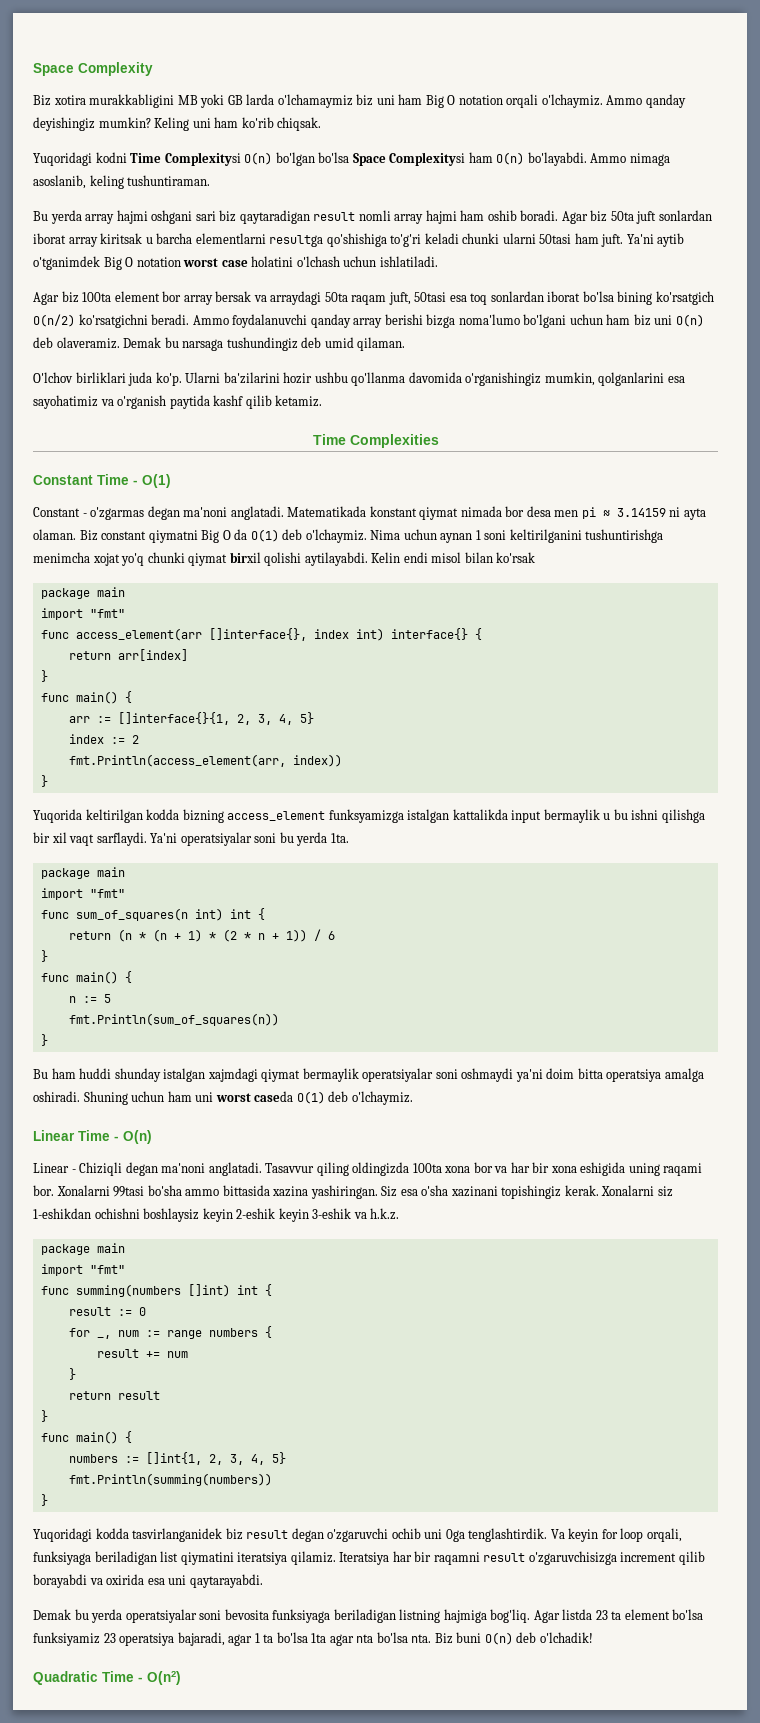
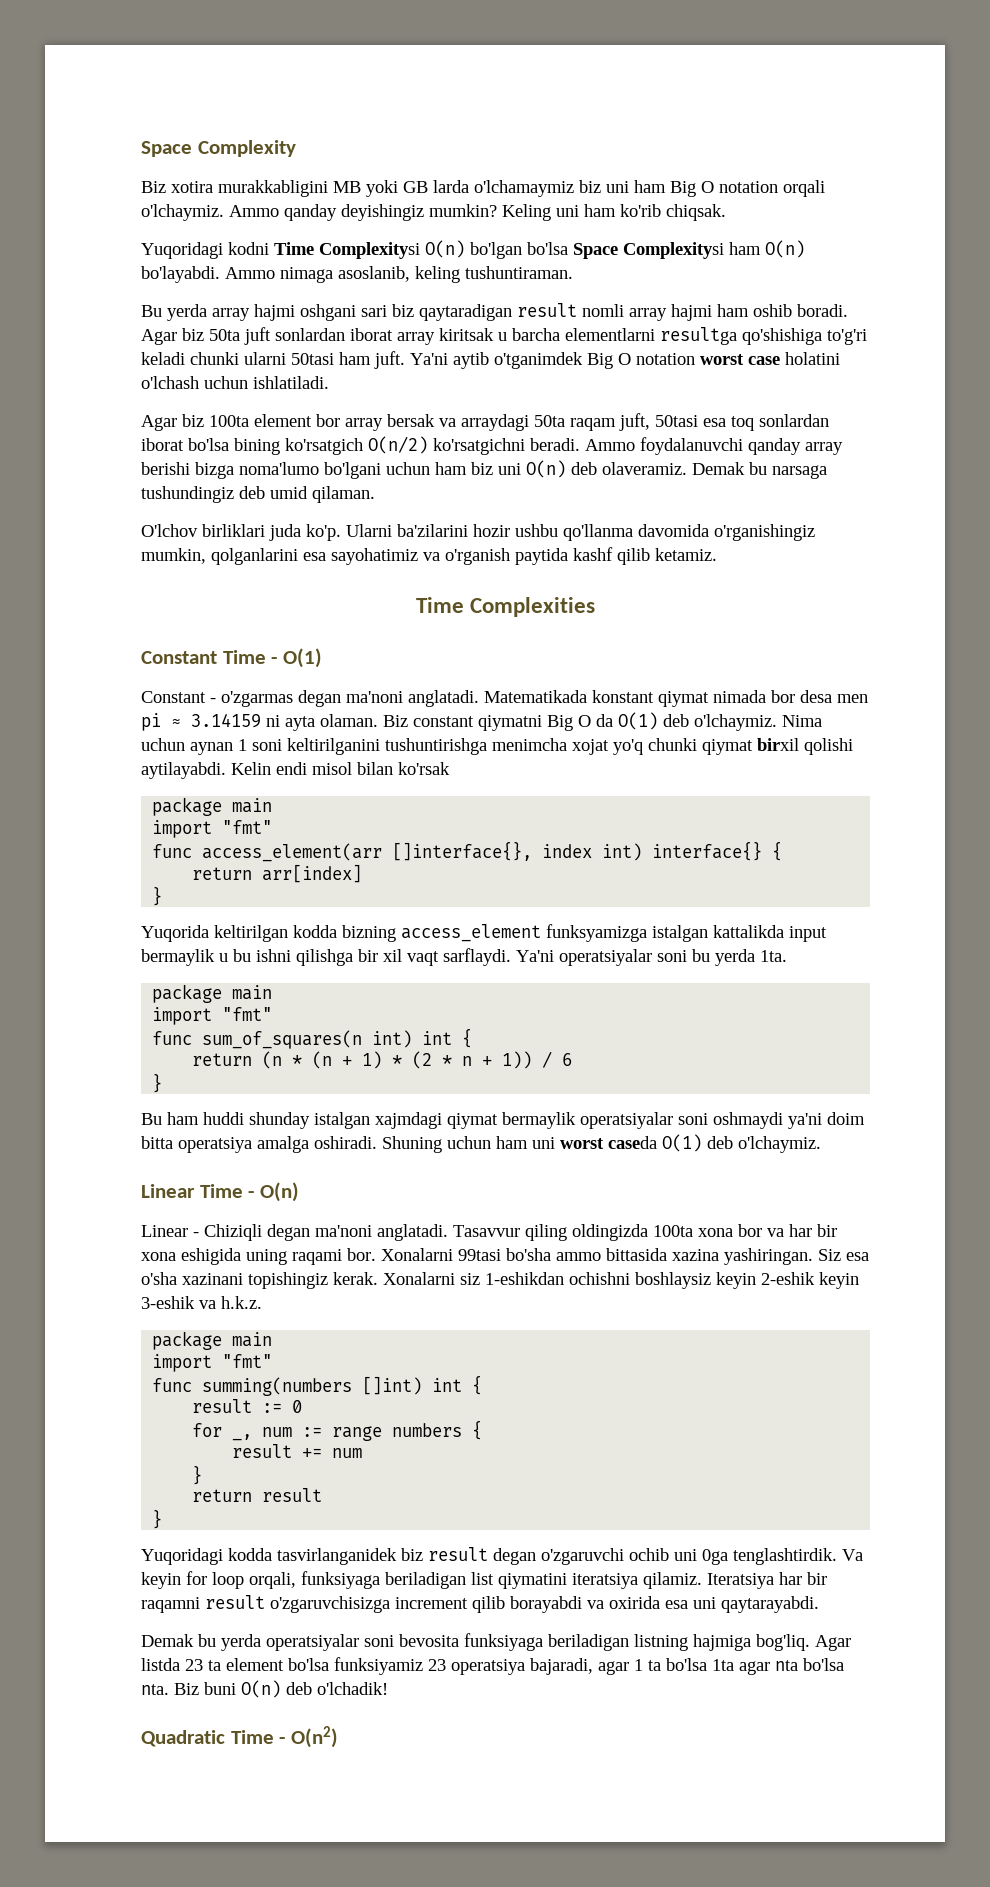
[40,691,132,704] [68,712,314,725] [68,734,139,744] [68,754,342,767] [40,775,48,787] // func main() { // arr := []interface{}{1, 2, 3, 4, 5} // index := 2 // fmt.Println(access_element(arr, index)) // } -> (163, 896) none
[40,971,132,984] [68,994,111,1003] [68,1013,279,1026] [40,1034,48,1046] // func main() { // n := 5 // fmt.Println(sum_of_squares(n)) // } -> (163, 1083) none
[40,1431,132,1444] [68,1452,286,1465] [68,1473,272,1486] [40,1494,48,1506] // func main() { // numbers := []int{1, 2, 3, 4, 5} // fmt.Println(summing(numbers)) // } -> (163, 1519) none

